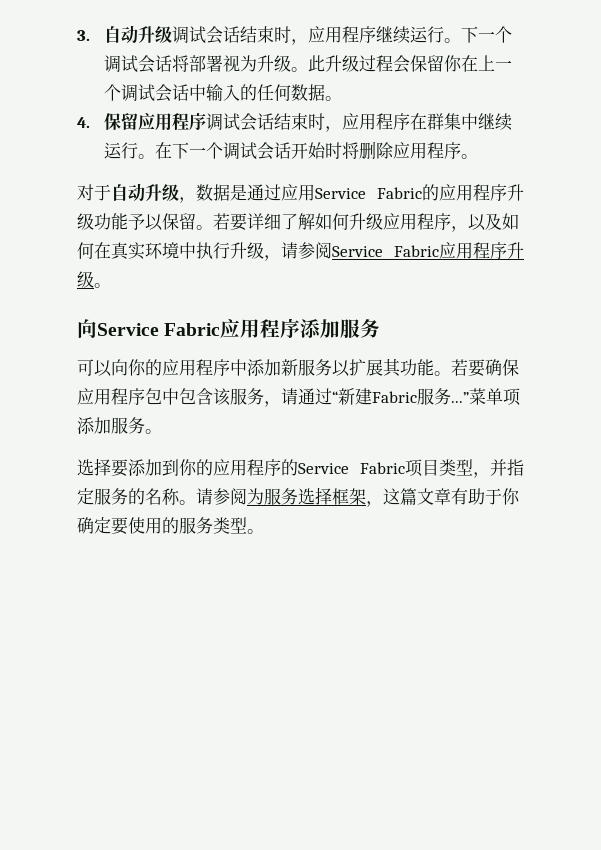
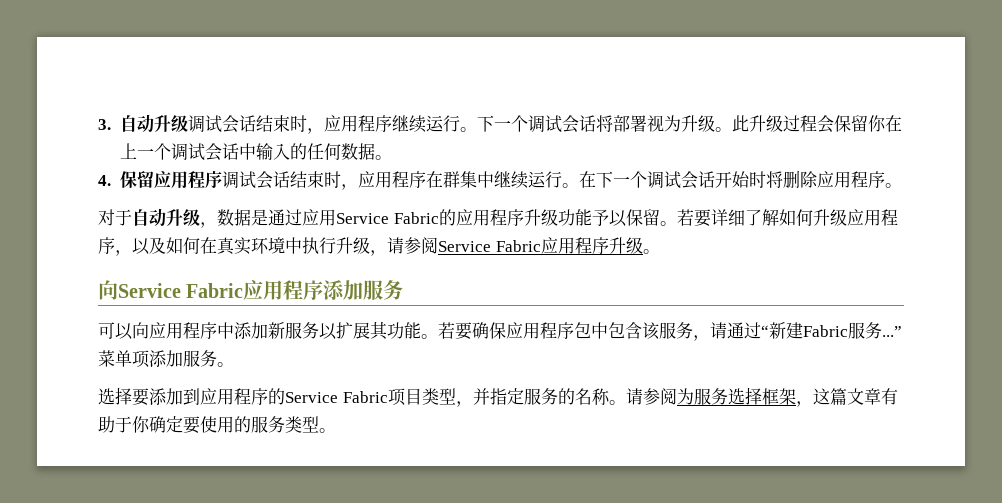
[128,359,162,376] 你的 -> (149, 330) none
[179,459,213,476] 你的 -> (200, 396) none

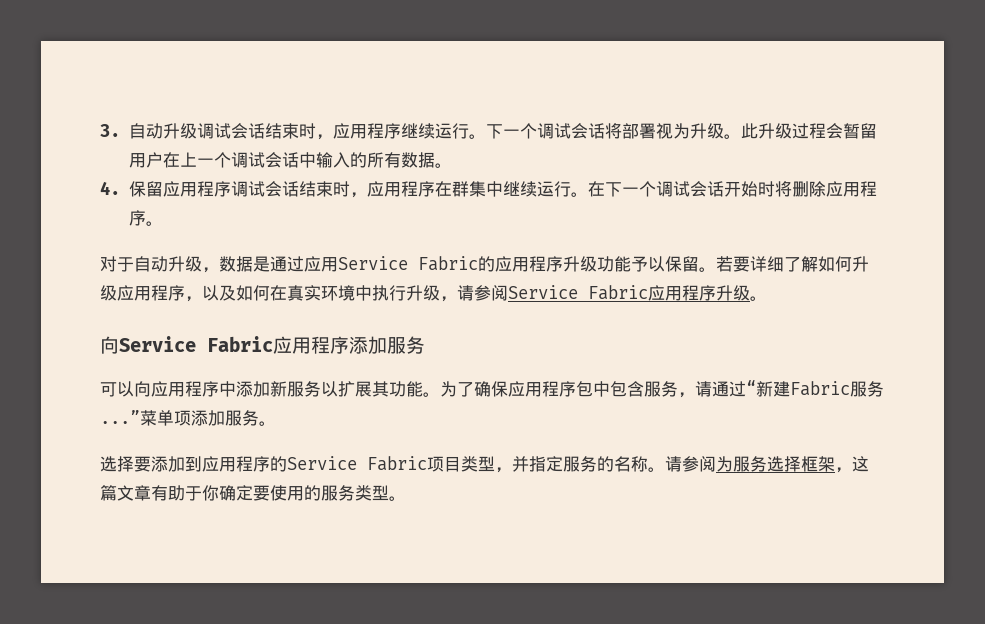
[833,115,886,132] 保留你 -> [842,123,877,139] [128,152,163,168] 暂留用户
[306,143,341,160] 任何 -> [366,152,401,168] 所有
[438,322,472,340] 若要 -> [440,381,474,397] 为了
[642,322,660,340] 该 -> (644, 389) none

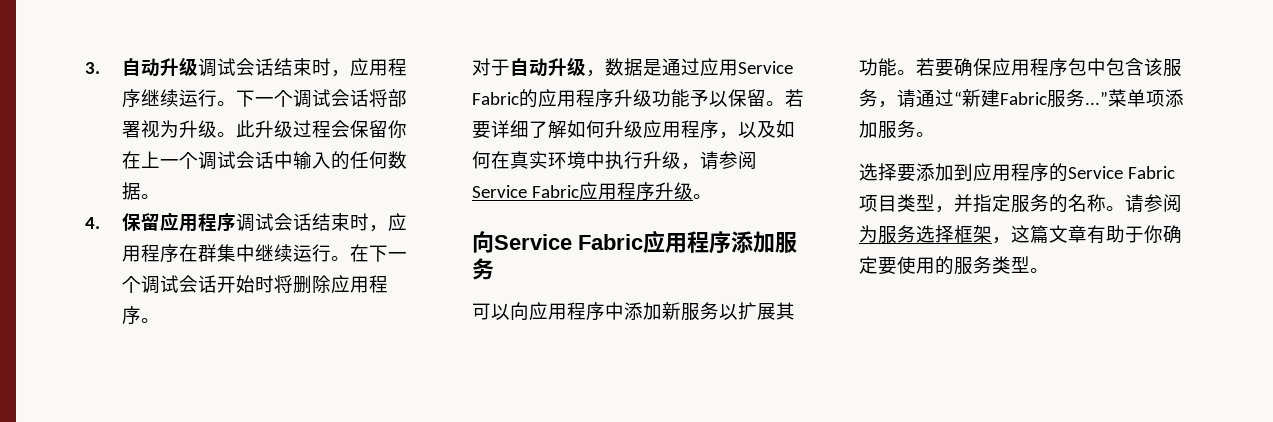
[842,123,877,139] [128,152,163,168] 暂留用户 -> [349,120,407,138] 保留你
[366,152,401,168] 所有 -> [349,151,388,169] 任何
[440,381,474,397] 为了 -> [916,58,954,77] 若要
(644, 389) none -> [1144,58,1163,76] 该

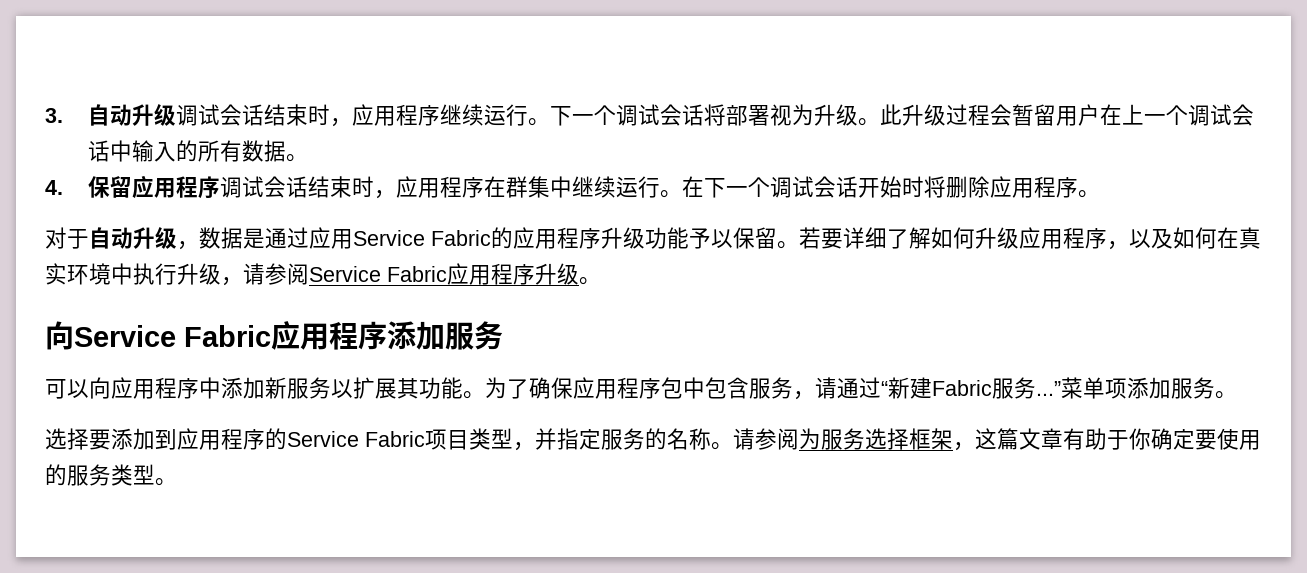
[349,120,407,138] 保留你 -> [1011,104,1100,126] 暂留用户
[349,151,388,169] 任何 -> [197,140,242,162] 所有
[916,58,954,77] 若要 -> [485,377,529,399] 为了
[1144,58,1163,76] 该 -> (749, 388) none

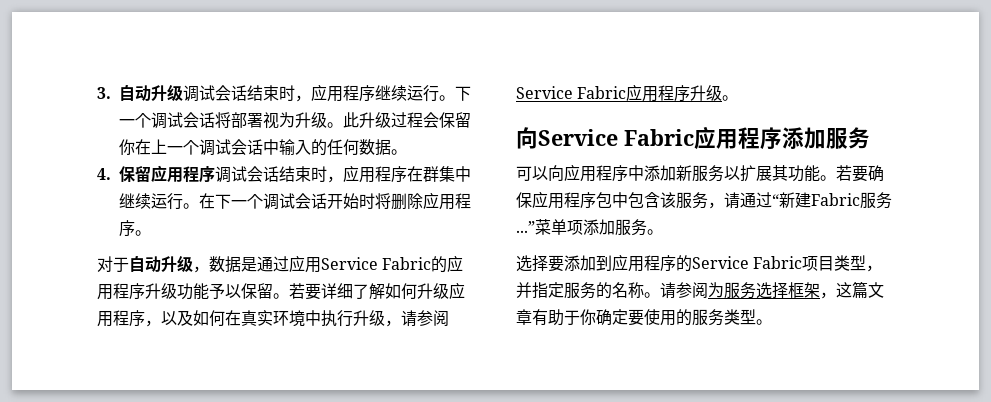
[1011,104,1100,126] 暂留用户 -> [439,112,471,128] [119,139,135,155] 保留你
[197,140,242,162] 所有 -> [327,139,359,155] 任何
[485,377,529,399] 为了 -> [836,165,868,182] 若要
(749, 388) none -> [660,192,676,208] 该

